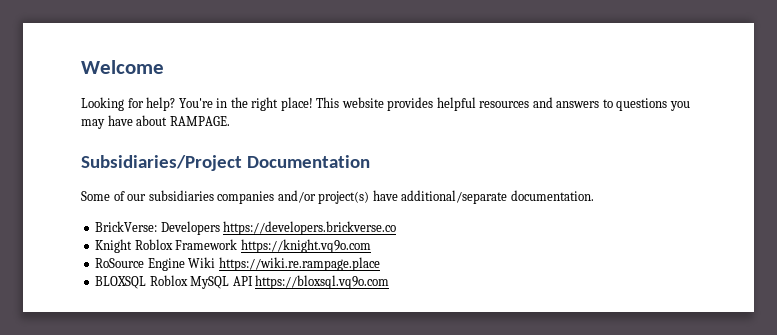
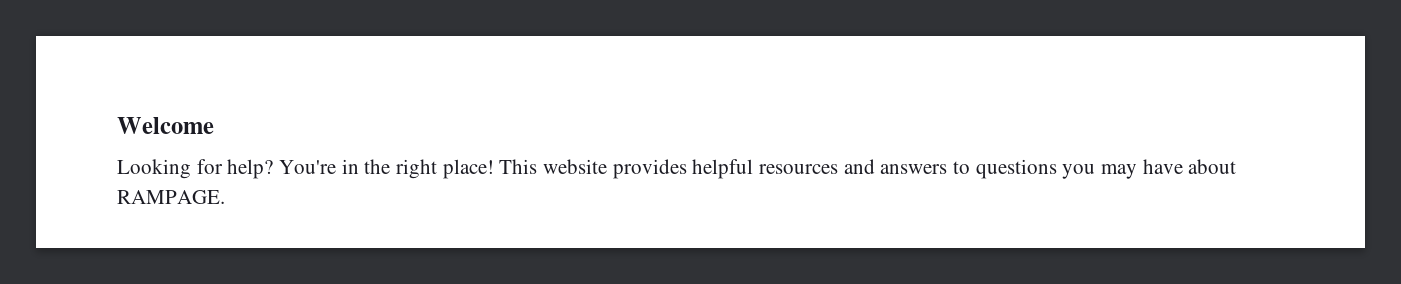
[81,155,370,171] [81,190,594,204] [95,221,397,235] [95,239,371,253] [95,257,380,271] [95,275,390,289] // Subsidiaries/Project Documentation // Some of our subsidiaries companies and/or project(s) have additional/separate documentation. // BrickVerse: Developers https://developers.brickverse.co // Knight Roblox Framework https://knight.vq9o.com // RoSource Engine Wiki https://wiki.re.rampage.place // BLOXSQL Roblox MySQL API https://bloxsql.vq9o.com -> (225, 197) none

